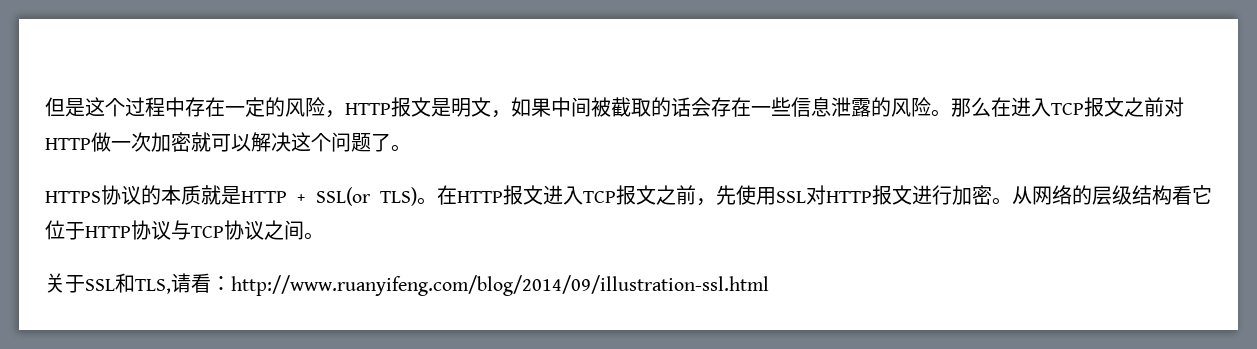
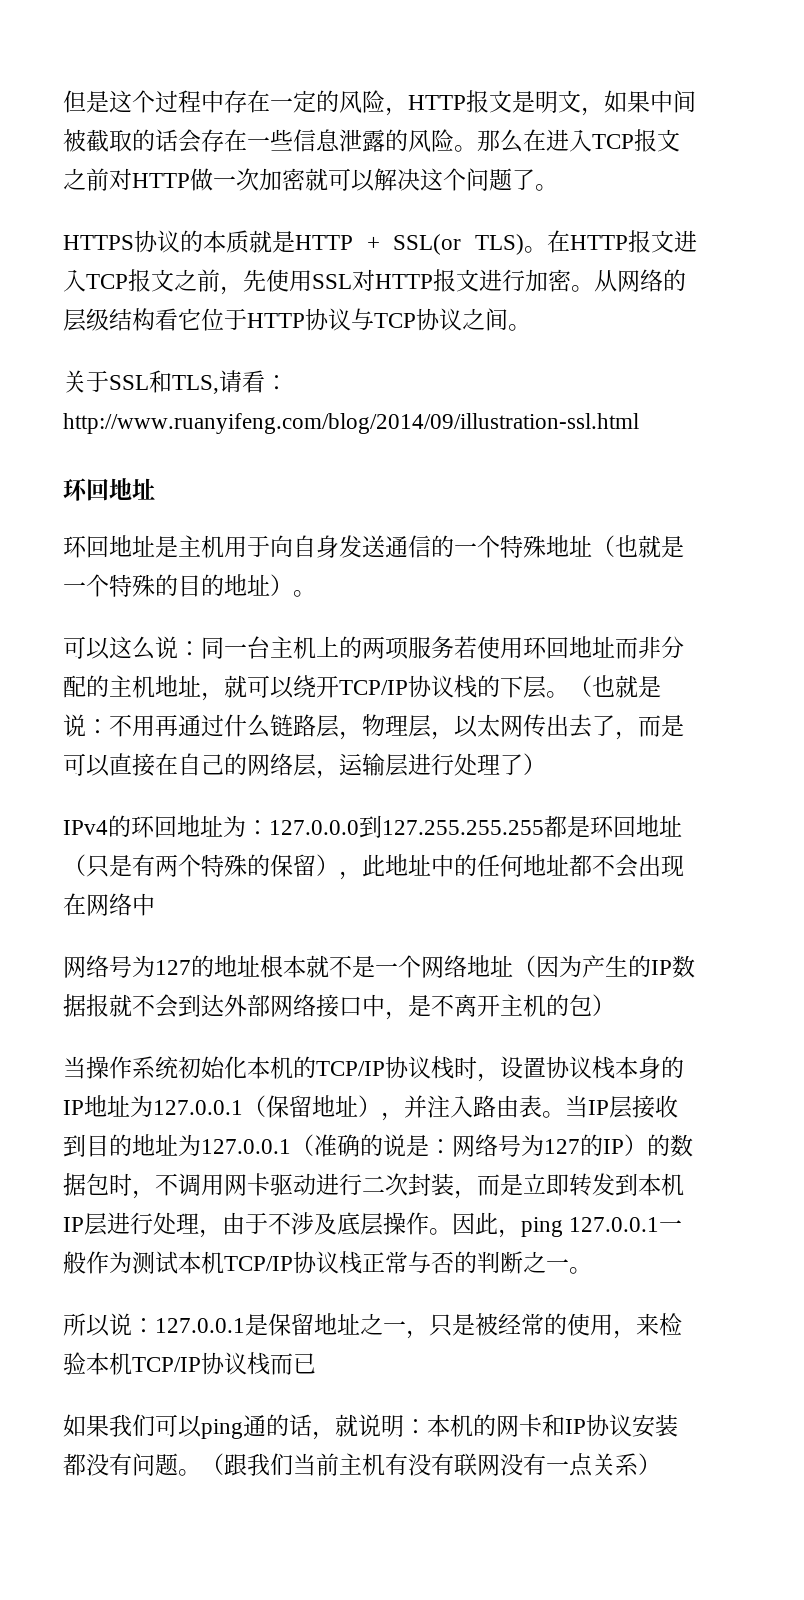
(769, 285) none -> [63,478,155,501] [63,535,684,558] [63,574,316,597] [63,636,684,660] [63,675,661,701] [63,714,684,740] [63,753,546,779] [63,815,682,838] [63,854,684,880] [63,893,155,916] [63,955,695,978] [63,994,615,1020] [63,1056,684,1082] [63,1095,678,1121] [63,1134,693,1157] [63,1173,684,1199] [63,1212,683,1238] [63,1251,592,1274] [63,1313,682,1339] [63,1352,316,1375] [63,1414,678,1440] [63,1453,661,1477] // 环回地址 // 环回地址是主机用于向自身发送通信的一个特殊地址（也就是一个特殊的目的地址）。 // 可以这么说：同一台主机上的两项服务若使用环回地址而非分配的主机地址，就可以绕开TCP/IP协议栈的下层。（也就是说：不用再通过什么链路层，物理层，以太网传出去了，而是可以直接在自己的网络层，运输层进行处理了） // IPv4的环回地址为：127.0.0.0到127.255.255.255都是环回地址（只是有两个特殊的保留），此地址中的任何地址都不会出现在网络中 // 网络号为127的地址根本就不是一个网络地址（因为产生的IP数据报就不会到达外部网络接口中，是不离开主机的包） // 当操作系统初始化本机的TCP/IP协议栈时，设置协议栈本身的IP地址为127.0.0.1（保留地址），并注入路由表。当IP层接收到目的地址为127.0.0.1（准确的说是：网络号为127的IP）的数据包时，不调用网卡驱动进行二次封装，而是立即转发到本机IP层进行处理，由于不涉及底层操作。因此，ping 127.0.0.1一般作为测试本机TCP/IP协议栈正常与否的判断之一。 // 所以说：127.0.0.1是保留地址之一，只是被经常的使用，来检验本机TCP/IP协议栈而已 // 如果我们可以ping通的话，就说明：本机的网卡和IP协议安装都没有问题。（跟我们当前主机有没有联网没有一点关系）

